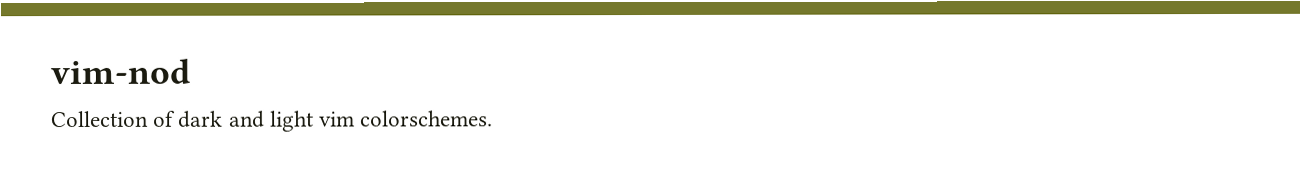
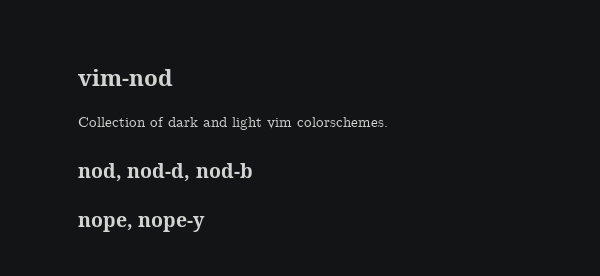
(494, 118) none -> [78,163,253,182] [78,216,206,232] // nod, nod-d, nod-b // nope, nope-y

